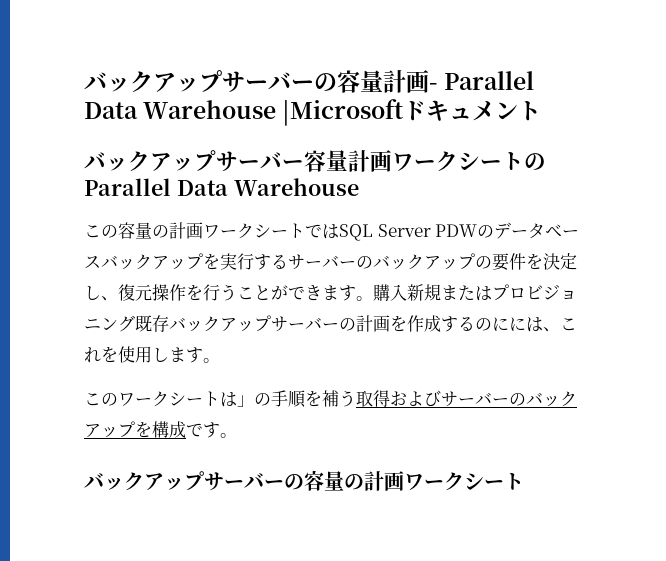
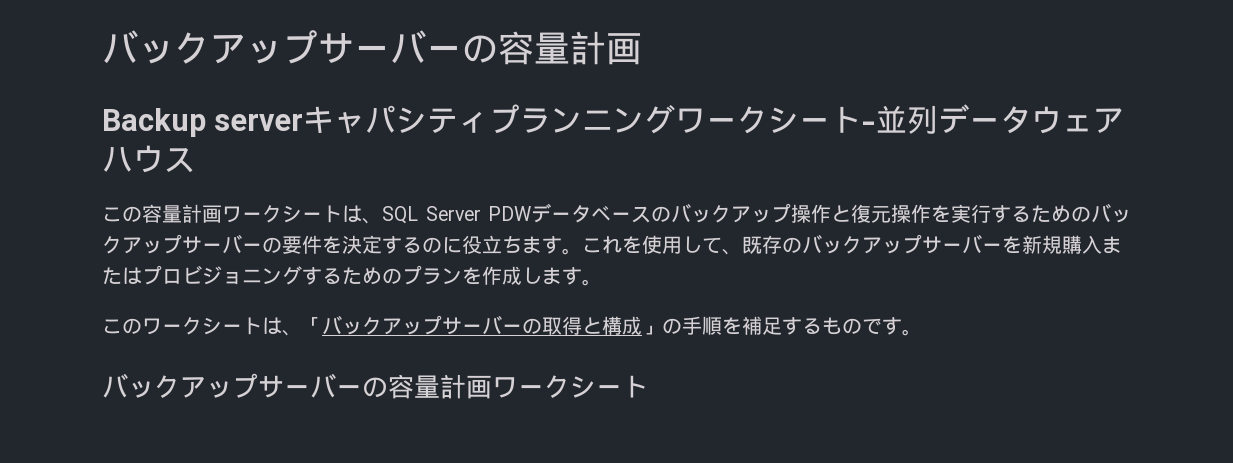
[84,70,535,93] [84,99,542,126] [84,150,546,172] [84,178,359,196] [84,222,580,241] [84,253,577,271] [84,284,441,302] バックアップサーバーの容量計画- Parallel Data Warehouse |Microsoftドキュメント // バックアップサーバー容量計画ワークシートのParallel Data Warehouse // この容量の計画ワークシートではSQL Server PDWのデータベースバックアップを実行するサーバーのバックアップの要件を決定し、復元操作を行うことができます。購入新規 -> [102,30,642,65] [102,104,1125,137] [102,145,195,173] [102,203,1131,224] [102,234,1102,255] バックアップサーバーの容量計画 // Backup serverキャパシティプランニングワークシート-並列データウェアハウス // この容量計画ワークシートは、SQL Server PDWデータベースのバックアップ操作と復元操作を実行するためのバックアップサーバーの要件を決定するのに役立ちます。これを使用して、既存のバックアップサーバーを新規購入
[135,315,577,332] [84,346,152,363] 既存バックアップサーバーの計画を作成するのにには、これを使用 -> [302,265,522,285] するためのプランを作成
[237,390,577,408] [84,421,186,438] 」の手順を補う取得およびサーバーのバックアップを構成 -> [282,315,862,336] 、「バックアップサーバーの取得と構成」の手順を補足するもの
[344,474,364,490] の -> (440, 386) none

